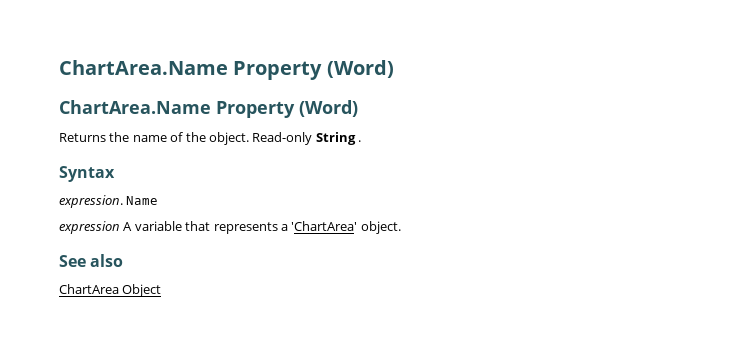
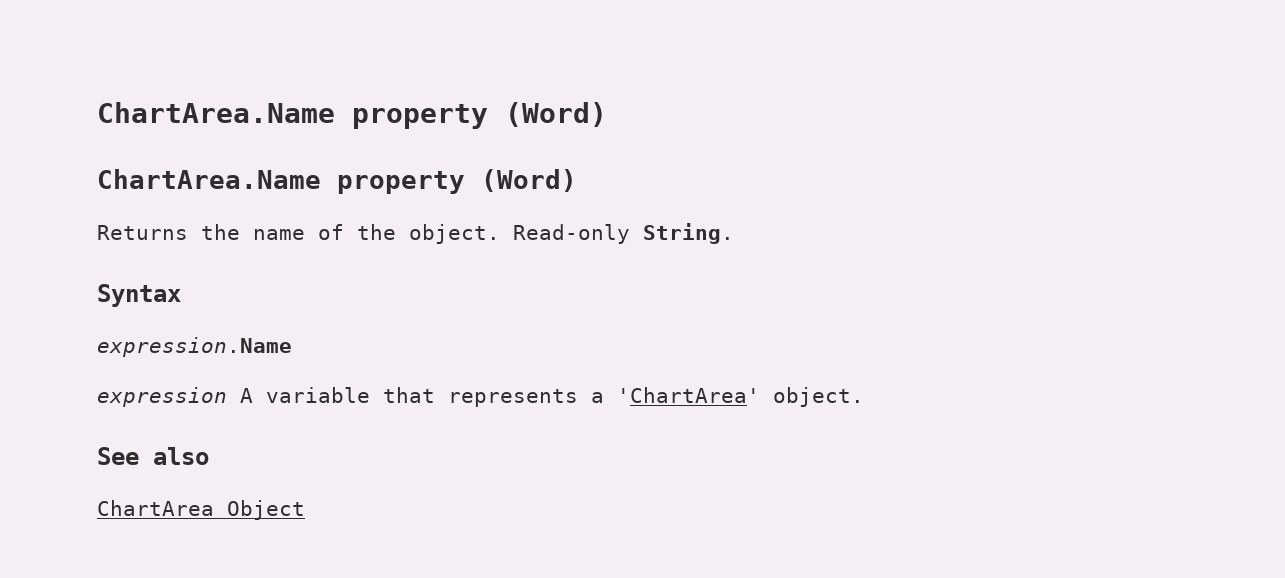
[59,60,323,80] ChartArea.Name Property -> [97,102,488,129] ChartArea.Name property
[216,101,295,118] Property -> [337,171,465,194] property
[315,132,361,145] String . -> [643,223,734,244] String.
[59,195,159,208] expression. Name -> [97,337,292,357] expression.Name

